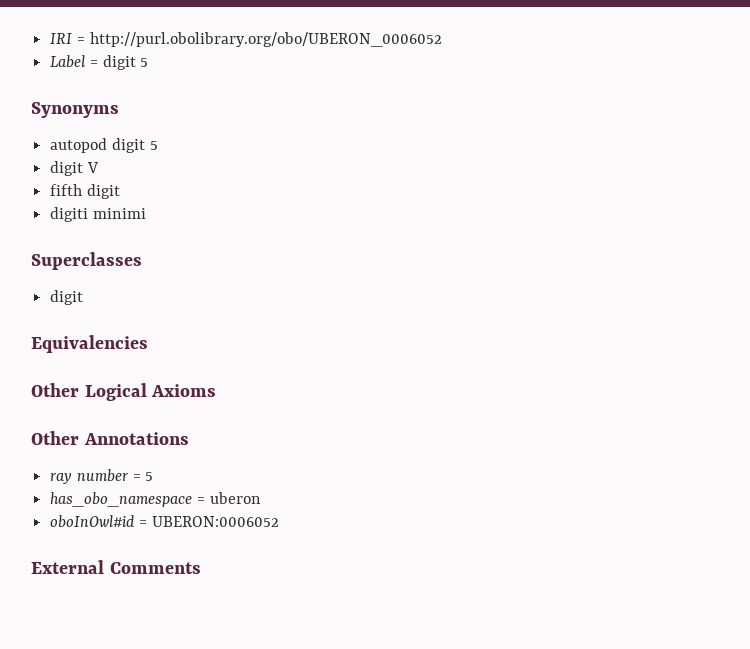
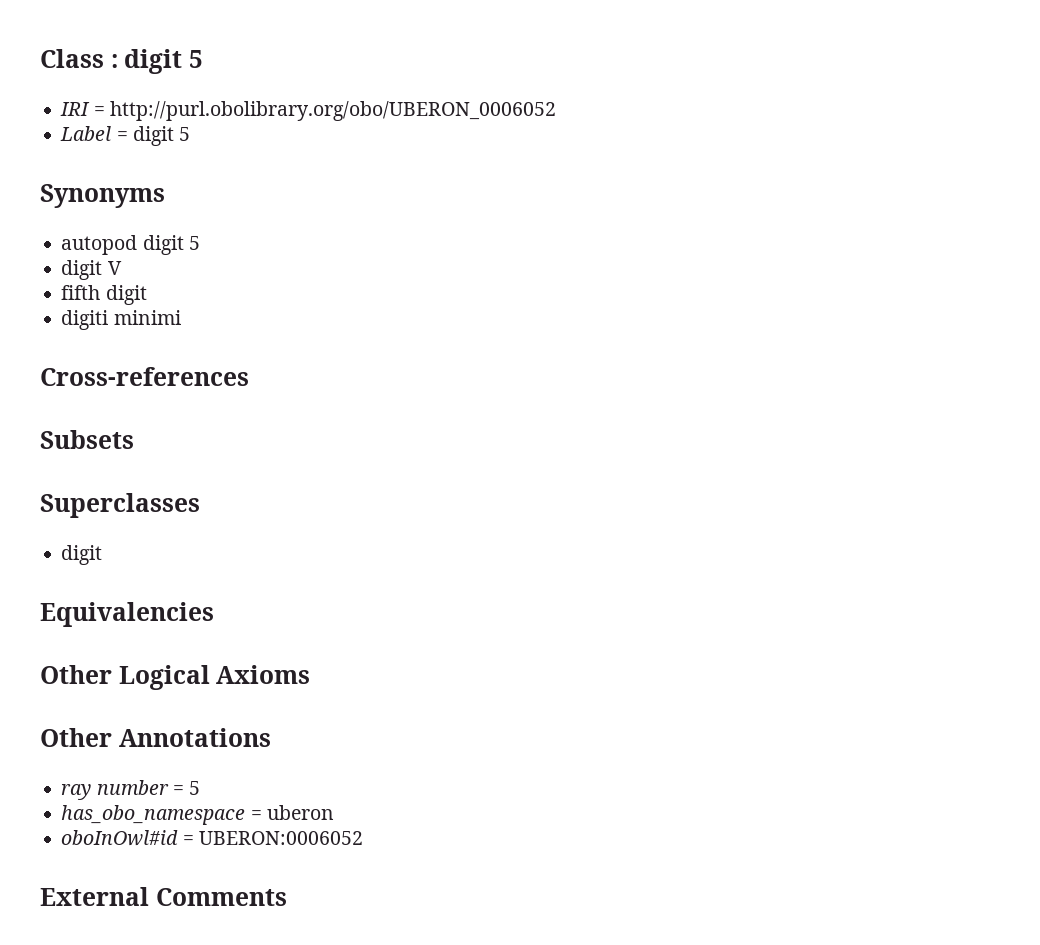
(50, 38) none -> [40,49,203,74] Class : digit 5 //
(146, 213) none -> [40,367,249,386] [40,430,134,449] // Cross-references // Subsets

